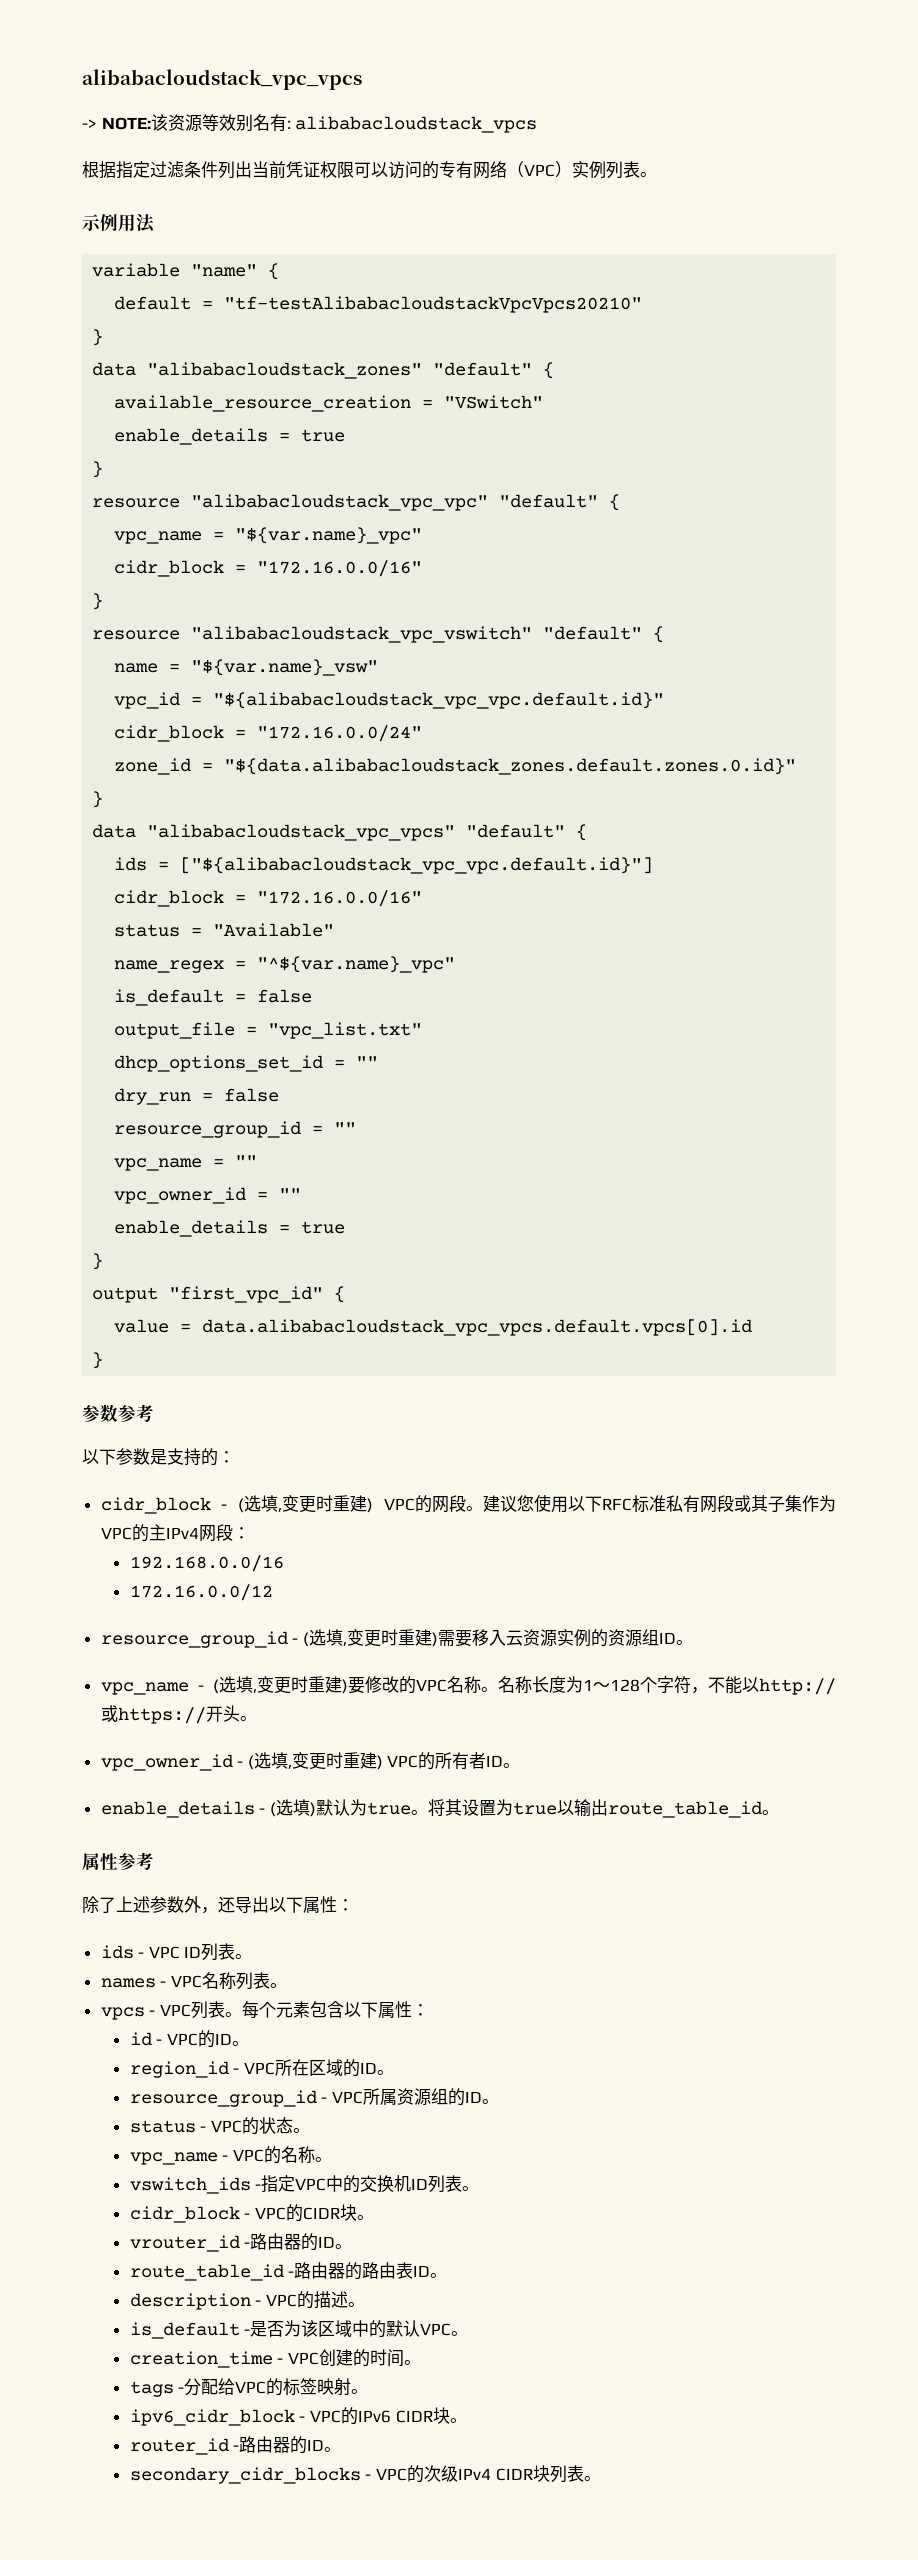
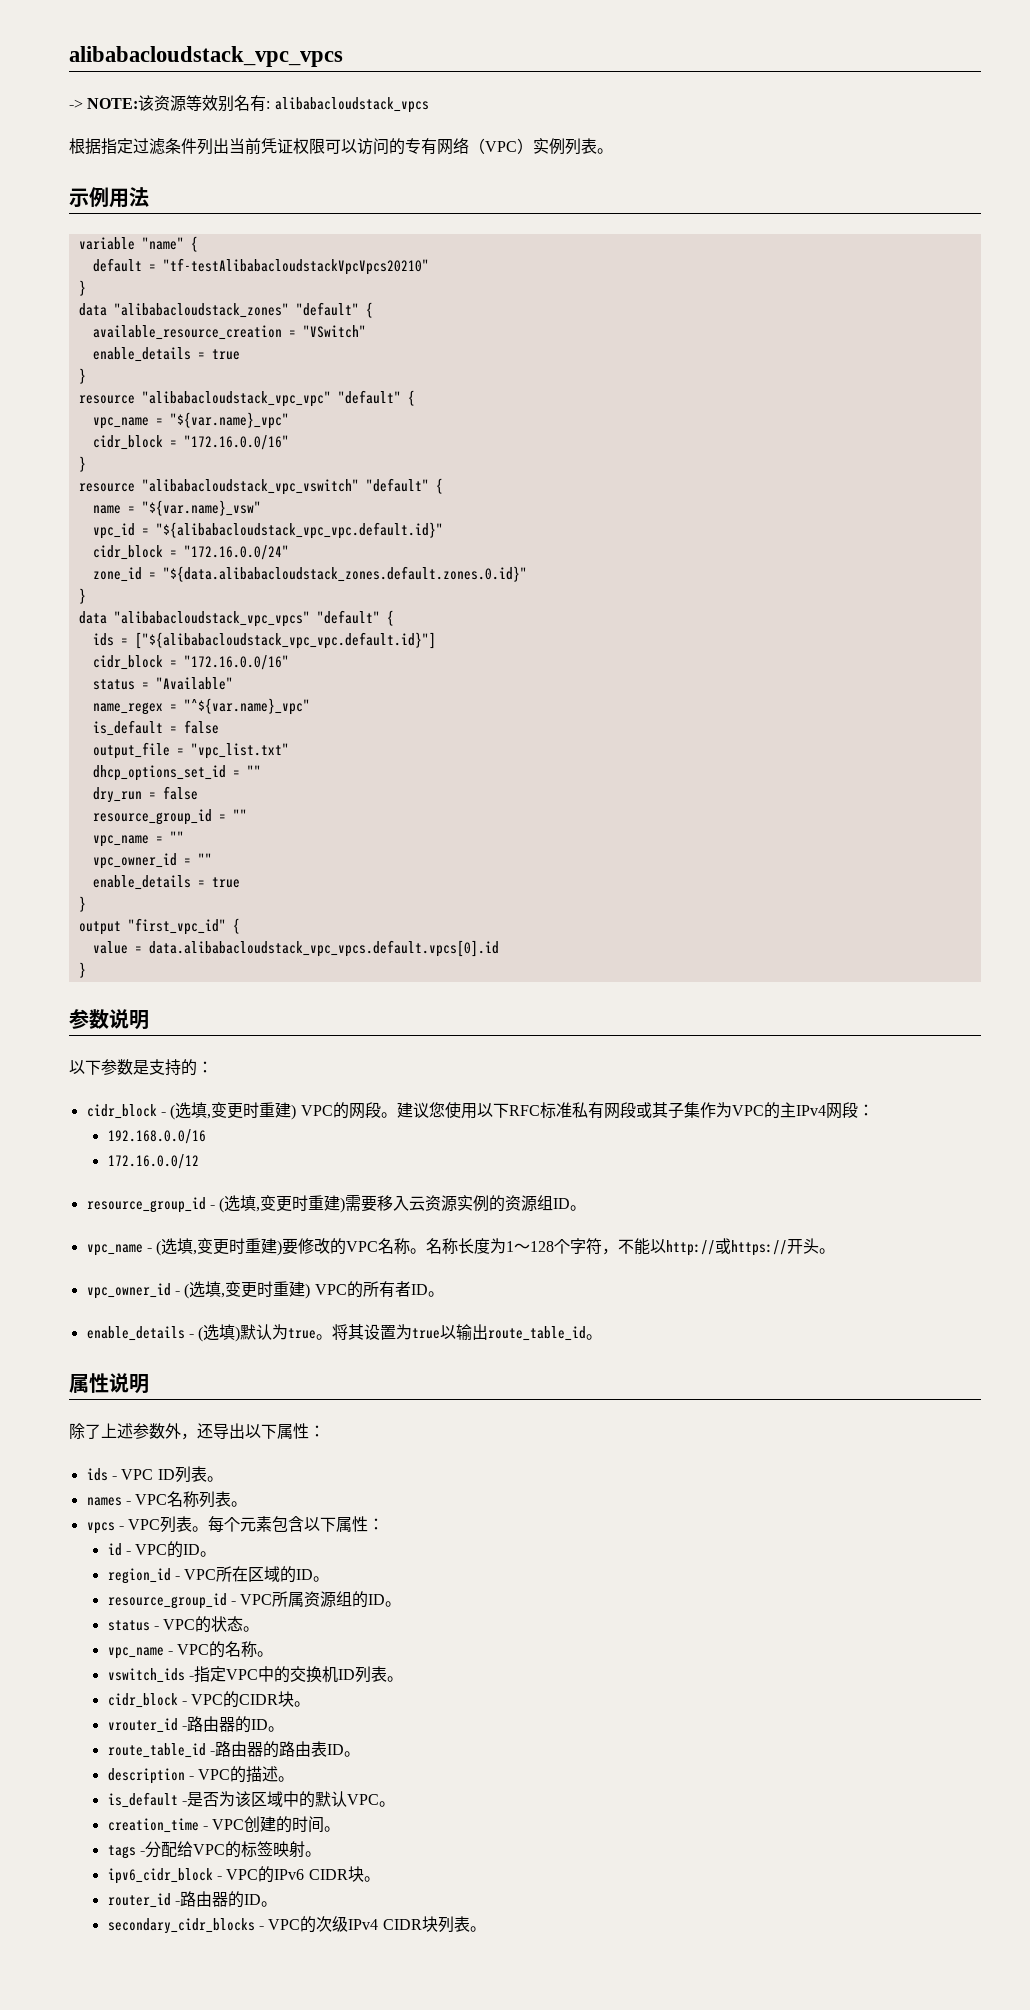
[118,1404,154,1422] 参考 -> [109,1009,149,1030] 说明
[118,1852,154,1870] 参考 -> [109,1373,149,1394] 说明

